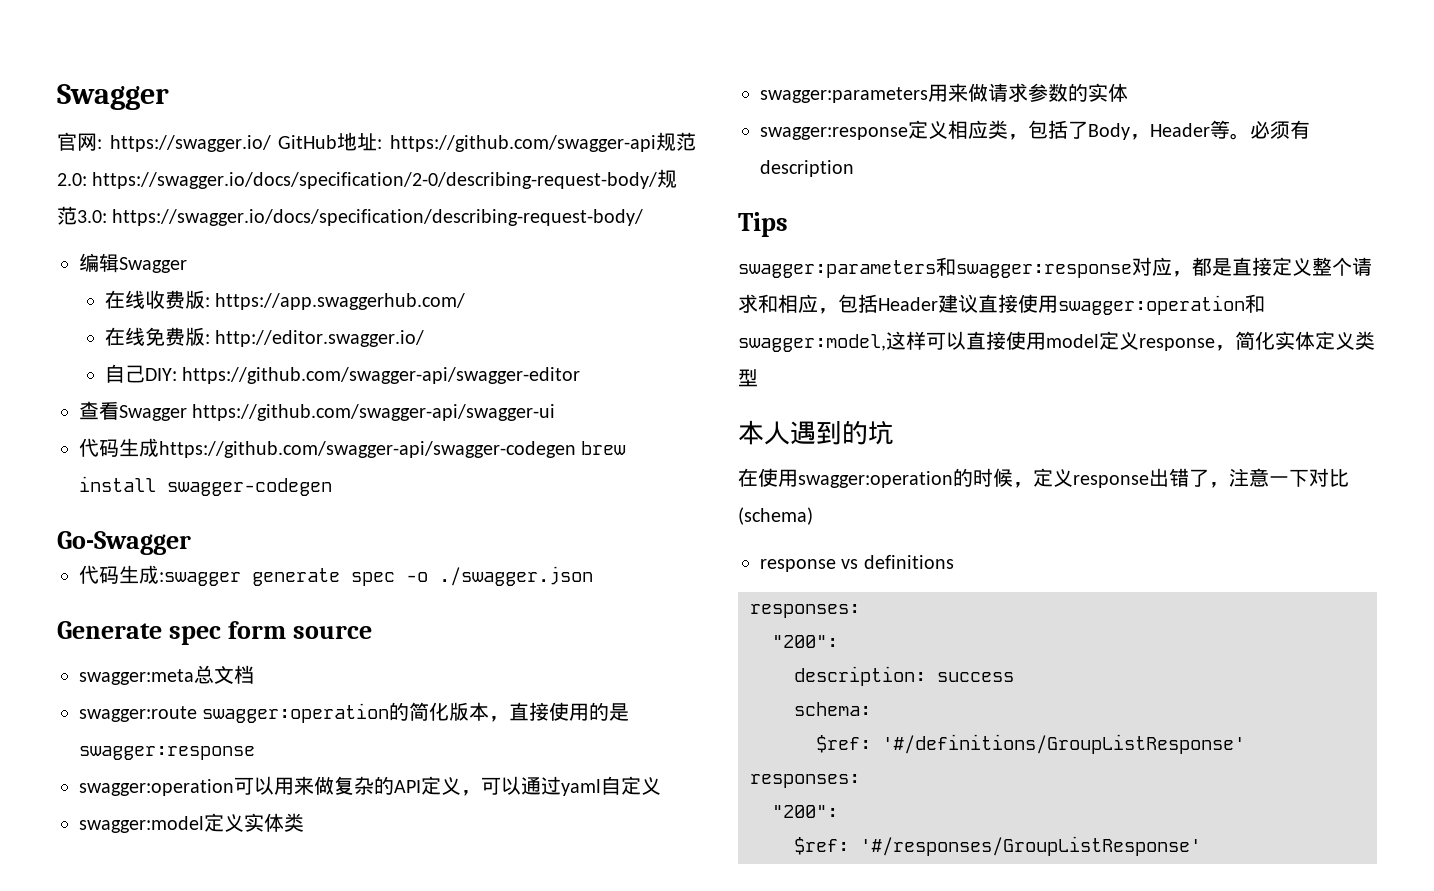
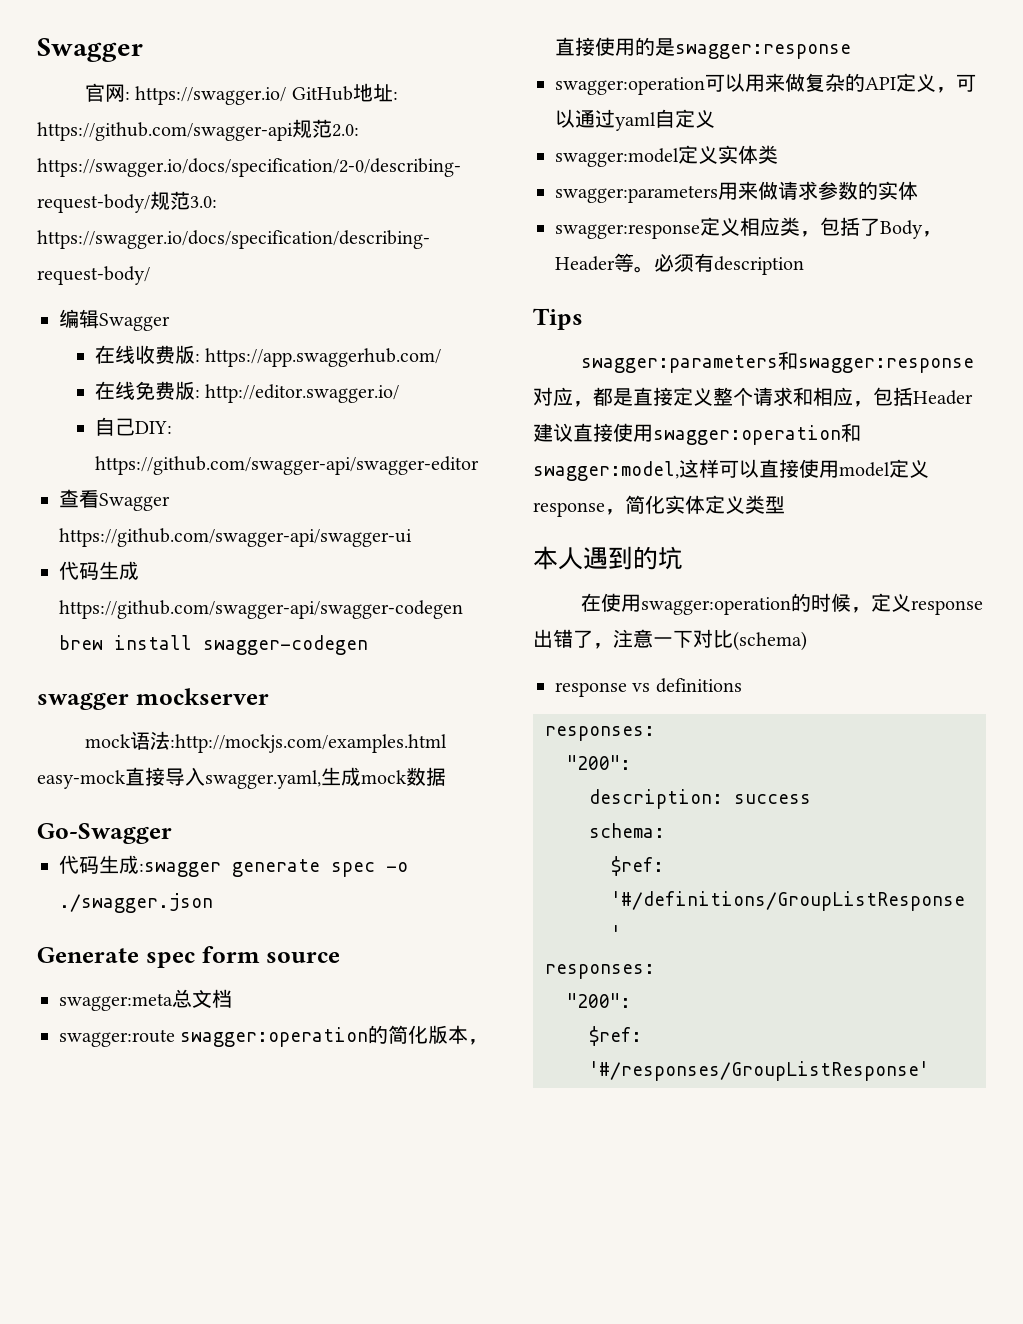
(332, 487) none -> [37,688,269,710] [84,731,447,753] [37,767,446,789] // swagger mockserver // mock语法:http://mockjs.com/examples.html easy-mock直接导入swagger.yaml,生成mock数据

